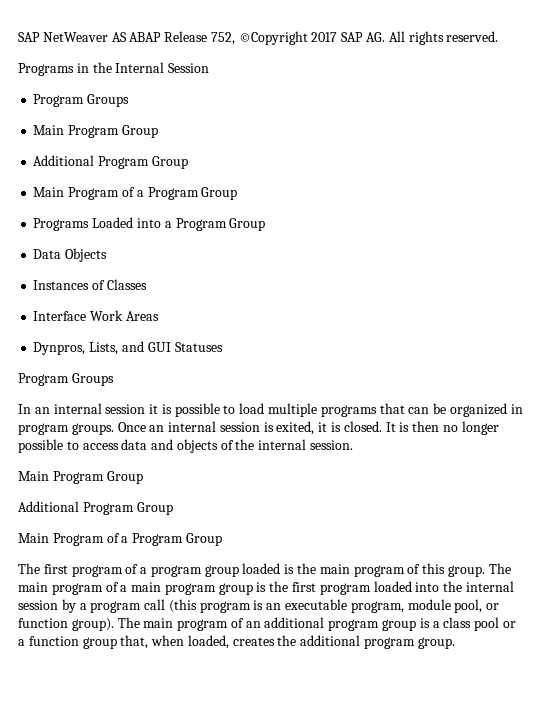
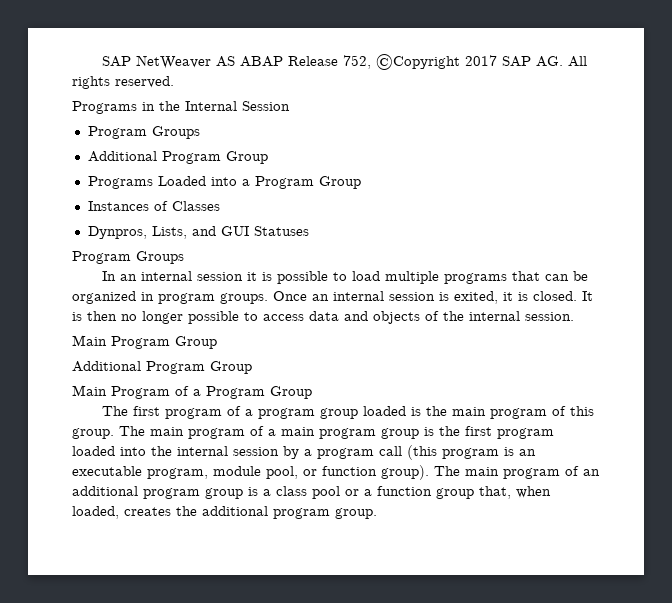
[33,125,158,138] [33,155,188,169] [33,187,238,200] // Main Program Group // Additional Program Group // Main Program of a Program Group -> [87,151,268,164] // Additional Program Group
[33,248,108,262] // Data Objects -> (361, 182) none
[33,310,159,321] // Interface Work Areas -> (220, 206) none

